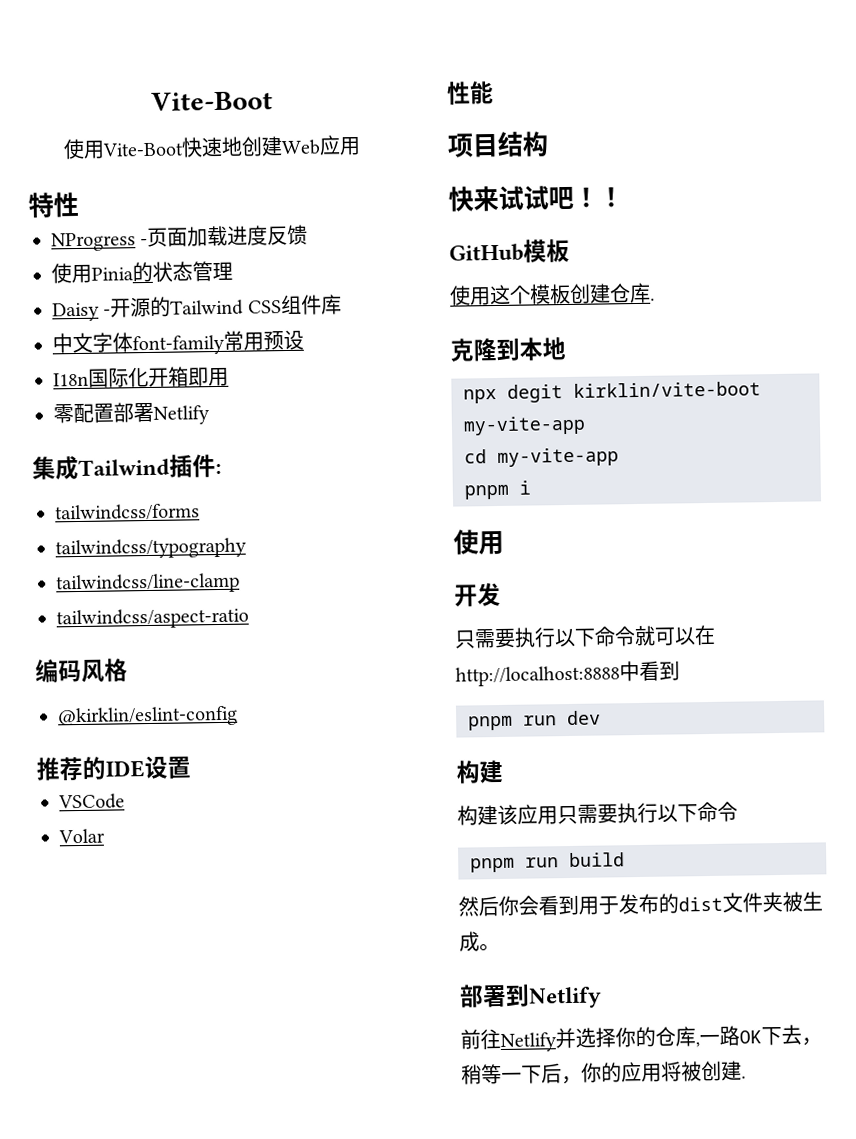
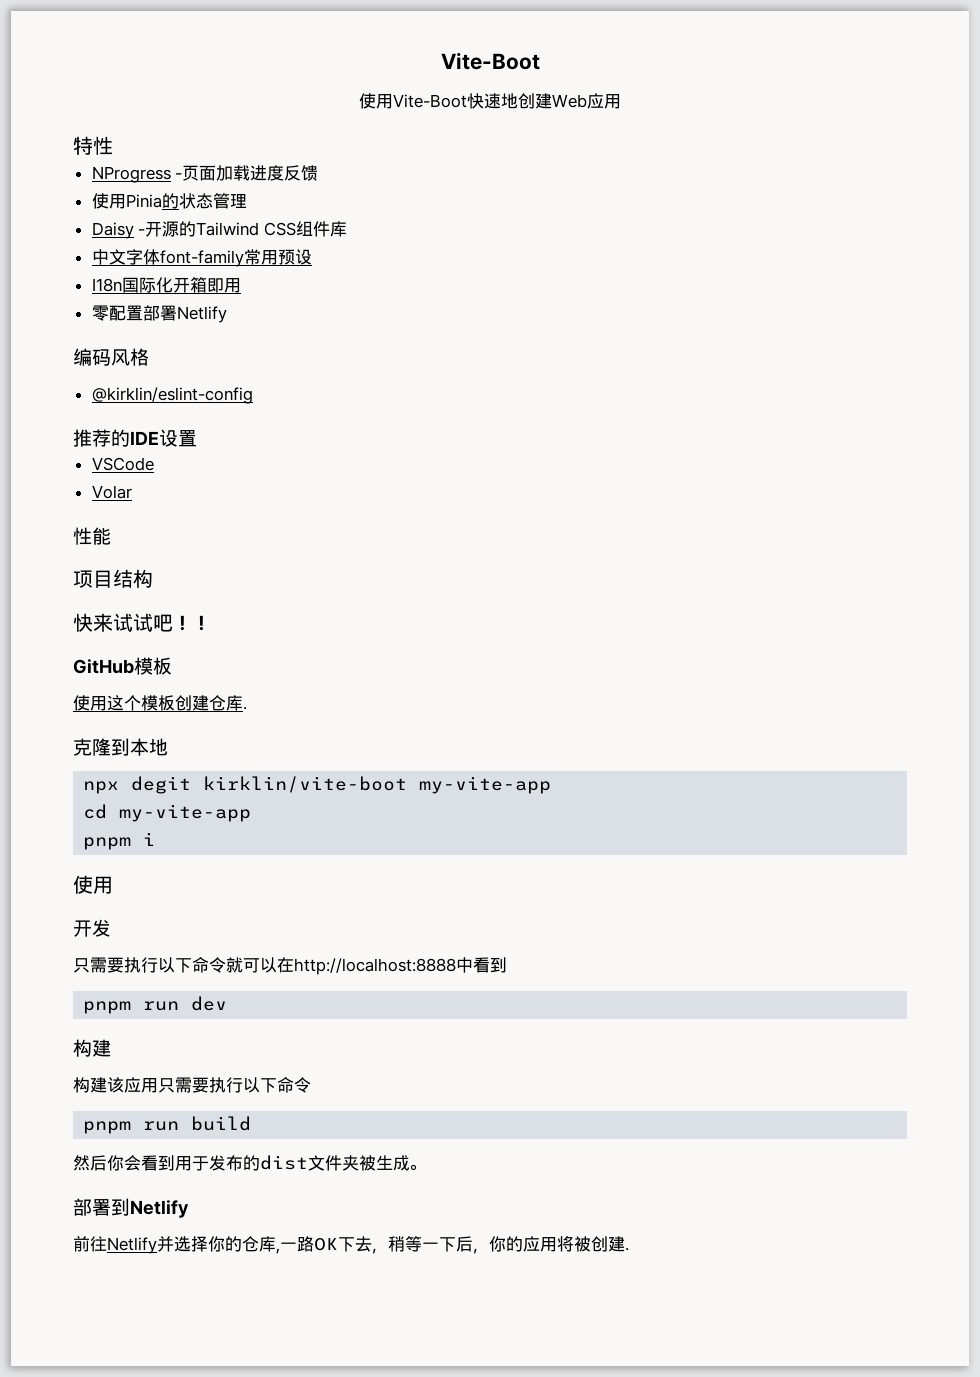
[32,454,222,481] [55,503,200,522] [55,537,247,560] [56,572,240,595] [56,607,249,630] // 集成Tailwind插件: // tailwindcss/forms // tailwindcss/typography // tailwindcss/line-clamp // tailwindcss/aspect-ratio -> (227, 314) none

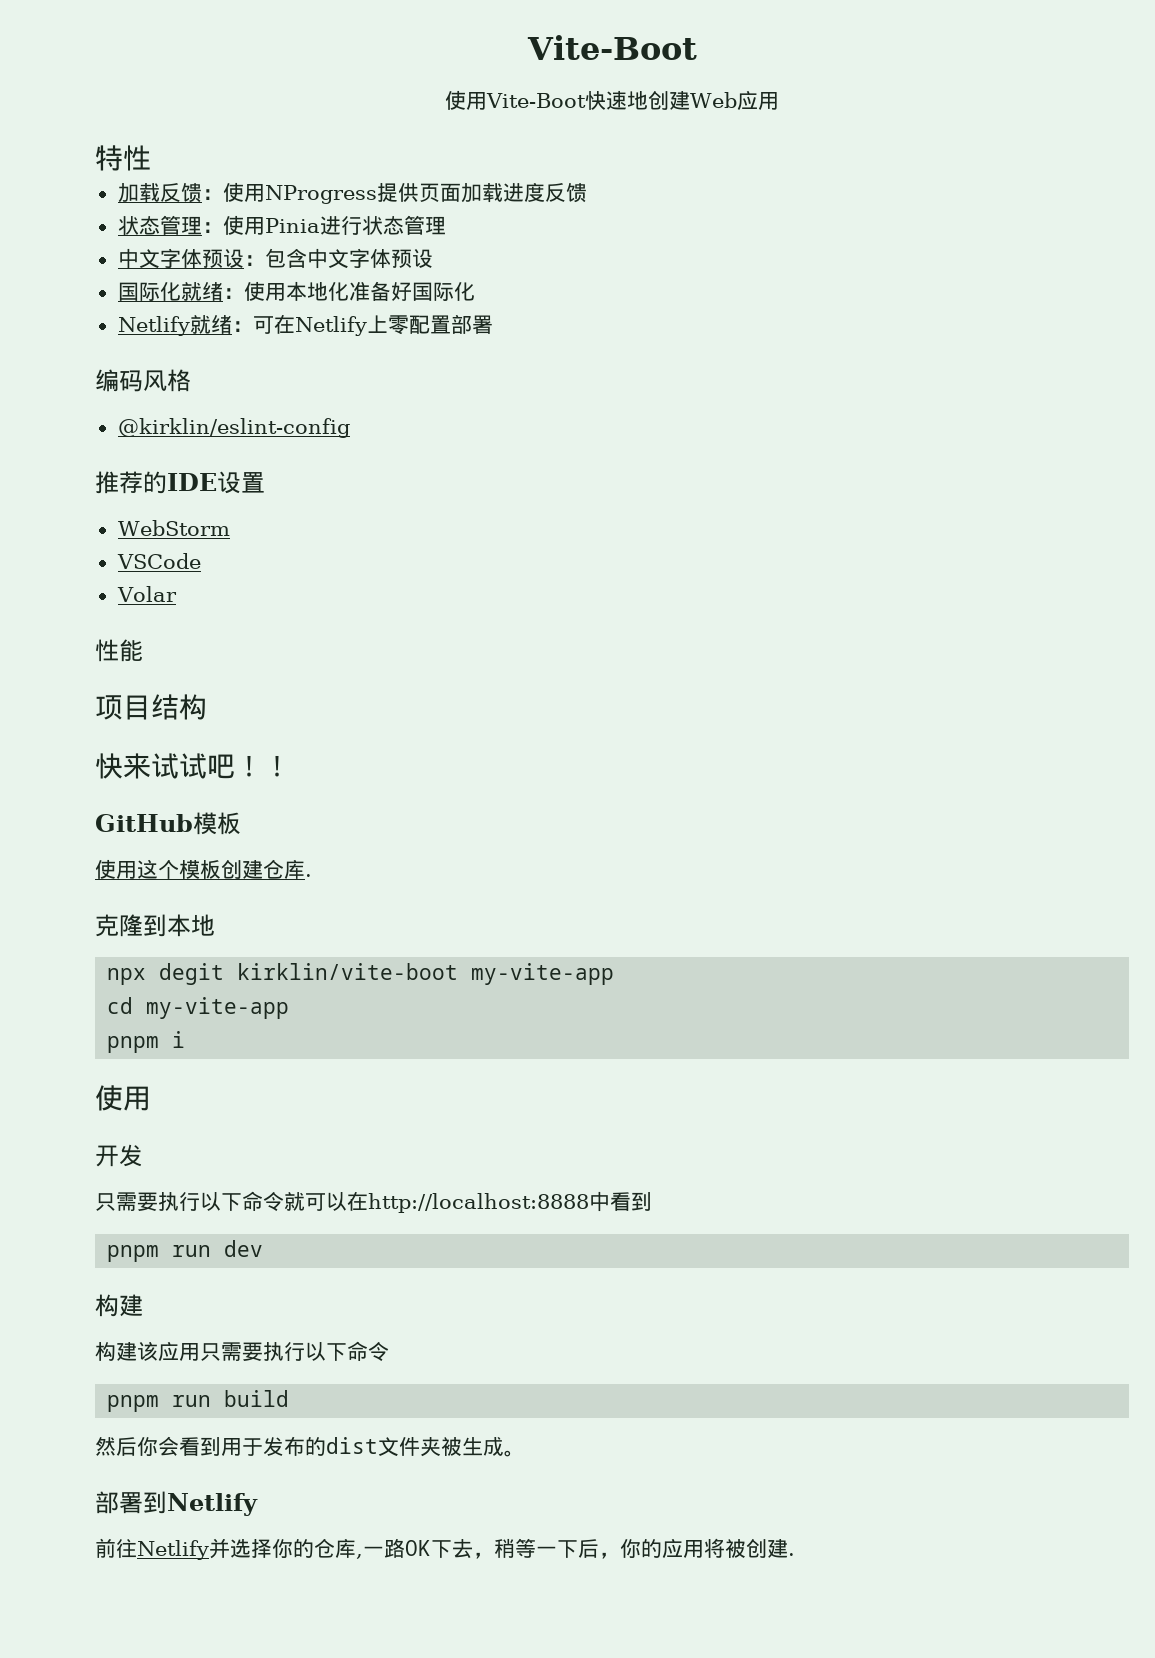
[91,166,183,183] NProgress - -> [117,182,419,204] 加载反馈：使用NProgress提供
(319, 173) none -> [117,215,223,235] 状态管理：
[161,193,179,209] 的 -> [319,216,362,235] 进行
[91,221,347,239] [91,249,312,267] [91,277,241,293] Daisy -开源的Tailwind CSS组件库 // 中文字体font-family常用预设 // I18n国际化开箱即用 // -> [117,248,433,269] [117,281,475,301] [117,314,388,336] 中文字体预设：包含中文字体预设 // 国际化就绪：使用本地化准备好国际化 // Netlify就绪：可在Netlify上
[176,306,227,323] Netlify -> (493, 324) none
(197, 438) none -> [117,520,230,536] // WebStorm

